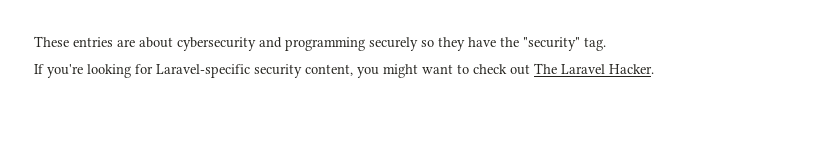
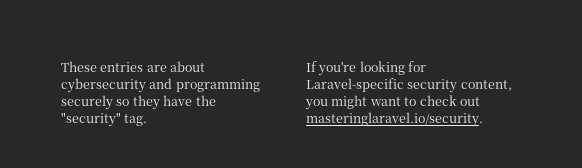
[534,63,654,74] The Laravel Hacker. -> [306,112,483,127] masteringlaravel.io/security.

